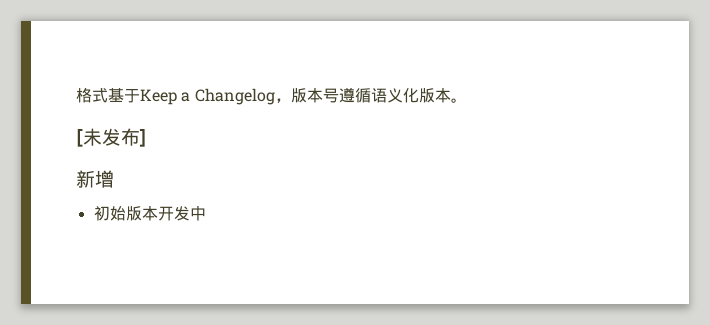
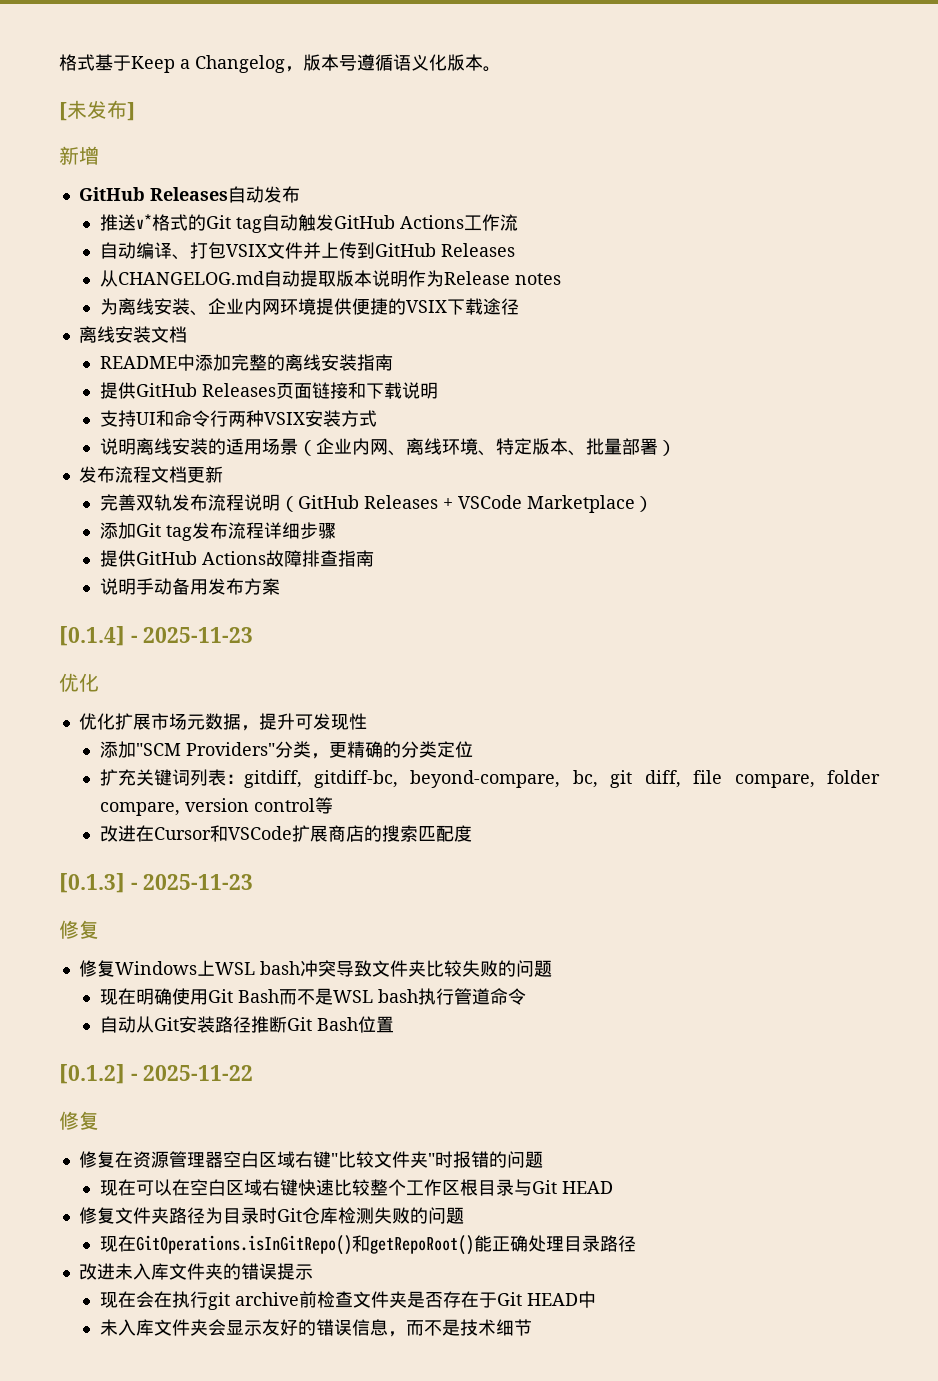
[93,206,206,221] 初始版本开发中 -> [78,186,300,203] [99,214,518,233] [99,242,515,260] [99,270,561,287] [99,298,519,316] [78,326,187,343] [99,354,393,371] [99,382,438,399] [99,410,377,427] [99,438,676,456] [78,466,223,483] [99,494,653,513] [99,522,336,541] [99,550,374,567] [99,578,280,595] [59,626,254,646] [59,673,99,692] [78,713,367,731] [99,741,473,759] [99,769,880,788] [99,797,333,816] [99,825,472,842] [59,873,254,893] [59,920,99,939] [78,960,552,977] [99,988,526,1005] [99,1016,394,1033] [59,1064,254,1084] [59,1111,99,1130] [78,1151,543,1168] [99,1179,613,1196] [78,1207,464,1224] [99,1235,636,1255] [78,1263,313,1280] [99,1291,596,1310] [99,1319,532,1337] GitHub Releases自动发布 // 推送v*格式的Git tag自动触发GitHub Actions工作流 // 自动编译、打包VSIX文件并上传到GitHub Releases // 从CHANGELOG.md自动提取版本说明作为Release notes // 为离线安装、企业内网环境提供便捷的VSIX下载途径 // 离线安装文档 // README中添加完整的离线安装指南 // 提供GitHub Releases页面链接和下载说明 // 支持UI和命令行两种VSIX安装方式 // 说明离线安装的适用场景（企业内网、离线环境、特定版本、批量部署） // 发布流程文档更新 // 完善双轨发布流程说明（GitHub Releases + VSCode Marketplace） // 添加Git tag发布流程详细步骤 // 提供GitHub Actions故障排查指南 // 说明手动备用发布方案 // [0.1.4] - 2025-11-23 // 优化 // 优化扩展市场元数据，提升可发现性 // 添加"SCM Providers"分类，更精确的分类定位 // 扩充关键词列表：gitdiff, gitdiff-bc, beyond-compare, bc, git diff, file compare, folder compare, version control等 // 改进在Cursor和VSCode扩展商店的搜索匹配度 // [0.1.3] - 2025-11-23 // 修复 // 修复Windows上WSL bash冲突导致文件夹比较失败的问题 // 现在明确使用Git Bash而不是WSL bash执行管道命令 // 自动从Git安装路径推断Git Bash位置 // [0.1.2] - 2025-11-22 // 修复 // 修复在资源管理器空白区域右键"比较文件夹"时报错的问题 // 现在可以在空白区域右键快速比较整个工作区根目录与Git HEAD // 修复文件夹路径为目录时Git仓库检测失败的问题 // 现在GitOperations.isInGitRepo()和getRepoRoot()能正确处理目录路径 // 改进未入库文件夹的错误提示 // 现在会在执行git archive前检查文件夹是否存在于Git HEAD中 // 未入库文件夹会显示友好的错误信息，而不是技术细节

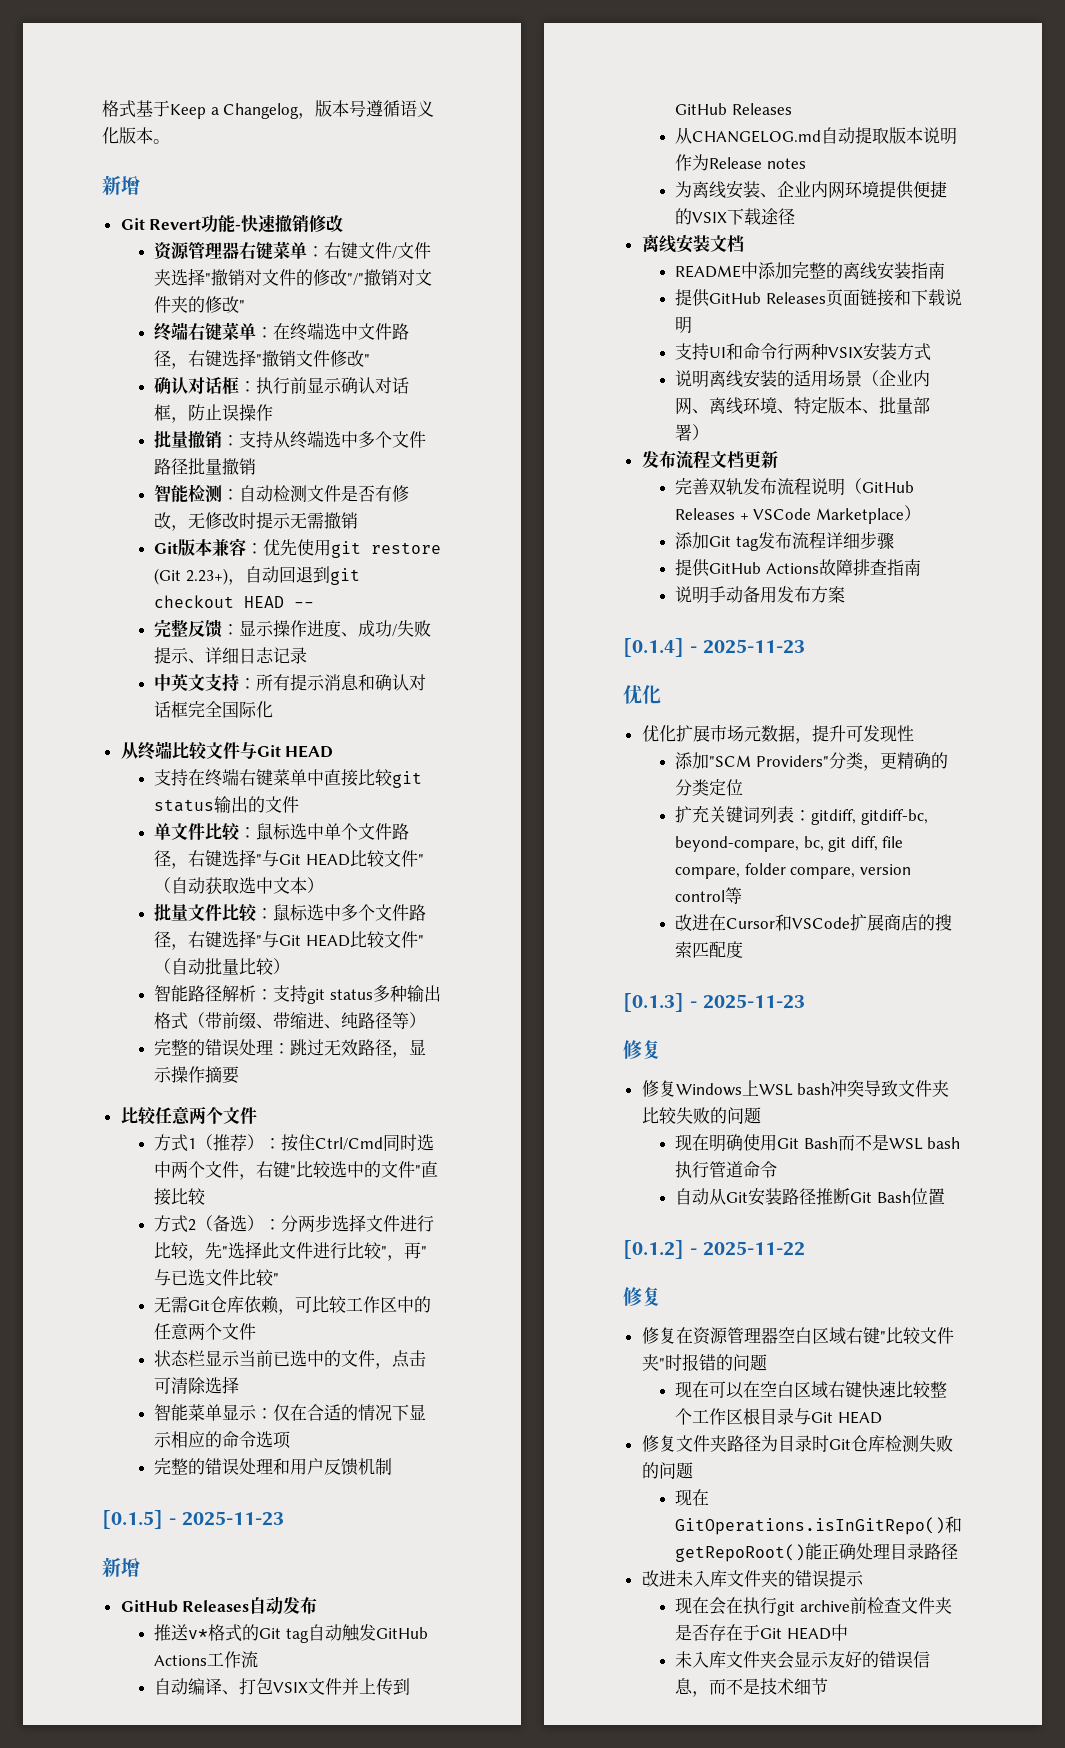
[59,100,135,121] [未发布] -> [102,175,140,195] [120,214,344,233] [154,241,432,260] [154,268,433,286] [154,296,246,313] [154,322,410,341] [154,349,371,369] [154,376,410,394] [154,404,274,423] [154,430,427,449] [154,458,257,475] [154,484,410,502] [154,512,359,531] [154,538,442,558] [154,566,360,585] [154,595,315,608] [154,619,432,638] [154,647,308,664] [154,673,427,691] [154,701,274,718] [120,741,334,760] [154,768,423,788] [154,796,300,813] [154,823,410,840] [154,849,424,869] [154,877,325,894] [154,903,427,921] [154,930,424,950] [154,958,291,975] [154,985,441,1004] [154,1012,427,1030] [154,1039,427,1058] [154,1066,240,1084] [120,1106,257,1125] [154,1134,435,1152] [154,1161,439,1180] [154,1188,207,1206] [154,1214,435,1233] [154,1241,428,1261] [154,1269,280,1286] [154,1296,432,1315] [154,1323,257,1340] [154,1350,427,1369] [154,1376,240,1394] [154,1404,427,1421] [154,1431,292,1449] [154,1458,393,1476] [102,1510,284,1529] 新增 // Git Revert功能-快速撤销修改 // 资源管理器右键菜单：右键文件/文件夹选择"撤销对文件的修改"/"撤销对文件夹的修改" // 终端右键菜单：在终端选中文件路径，右键选择"撤销文件修改" // 确认对话框：执行前显示确认对话框，防止误操作 // 批量撤销：支持从终端选中多个文件路径批量撤销 // 智能检测：自动检测文件是否有修改，无修改时提示无需撤销 // Git版本兼容：优先使用git restore (Git 2.23+)，自动回退到git checkout HEAD -- // 完整反馈：显示操作进度、成功/失败提示、详细日志记录 // 中英文支持：所有提示消息和确认对话框完全国际化 // 从终端比较文件与Git HEAD // 支持在终端右键菜单中直接比较git status输出的文件 // 单文件比较：鼠标选中单个文件路径，右键选择"与Git HEAD比较文件"（自动获取选中文本） // 批量文件比较：鼠标选中多个文件路径，右键选择"与Git HEAD比较文件"（自动批量比较） // 智能路径解析：支持git status多种输出格式（带前缀、带缩进、纯路径等） // 完整的错误处理：跳过无效路径，显示操作摘要 // 比较任意两个文件 // 方式1（推荐）：按住Ctrl/Cmd同时选中两个文件，右键"比较选中的文件"直接比较 // 方式2（备选）：分两步选择文件进行比较，先"选择此文件进行比较"，再"与已选文件比较" // 无需Git仓库依赖，可比较工作区中的任意两个文件 // 状态栏显示当前已选中的文件，点击可清除选择 // 智能菜单显示：仅在合适的情况下显示相应的命令选项 // 完整的错误处理和用户反馈机制 // [0.1.5] - 2025-11-23

